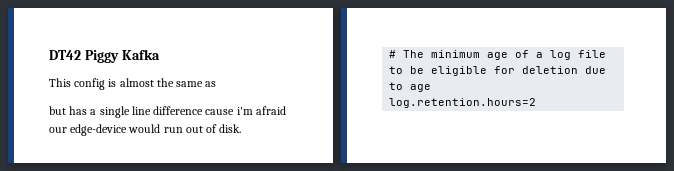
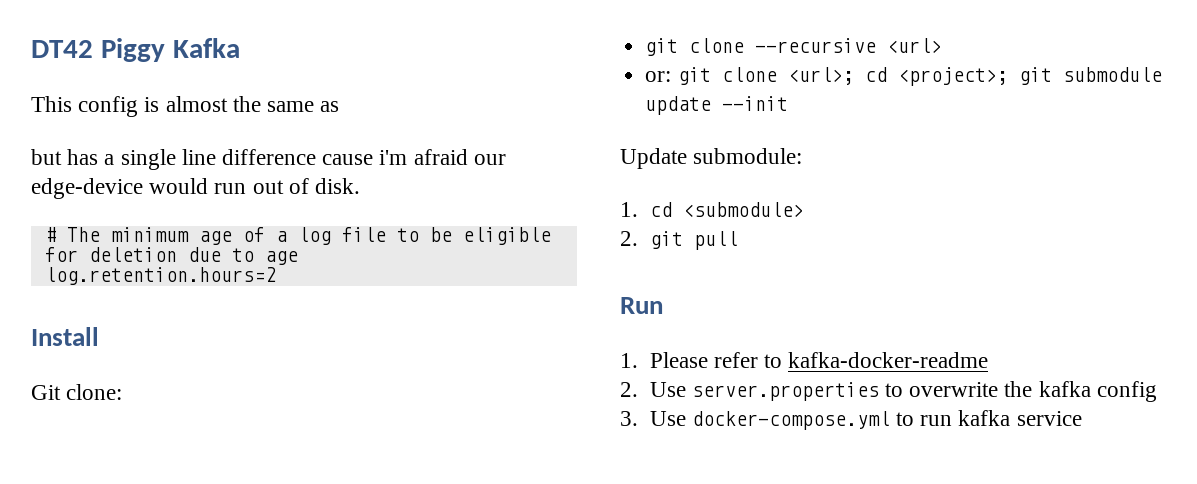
(537, 103) none -> [31,327,99,346] [31,384,123,400] [645,38,943,56] [645,67,1162,86] [645,96,789,115] [620,148,803,169] [620,202,804,217] [620,231,738,250] [620,297,663,314] [620,352,989,368] [620,381,1157,402] [620,410,1082,430] // Install // Git clone: // git clone --recursive <url> // or: git clone <url>; cd <project>; git submodule update --init // Update submodule: // 1. cd <submodule> // 2. git pull // Run // 1. Please refer to kafka-docker-readme // 2. Use server.properties to overwrite the kafka config // 3. Use docker-compose.yml to run kafka service

